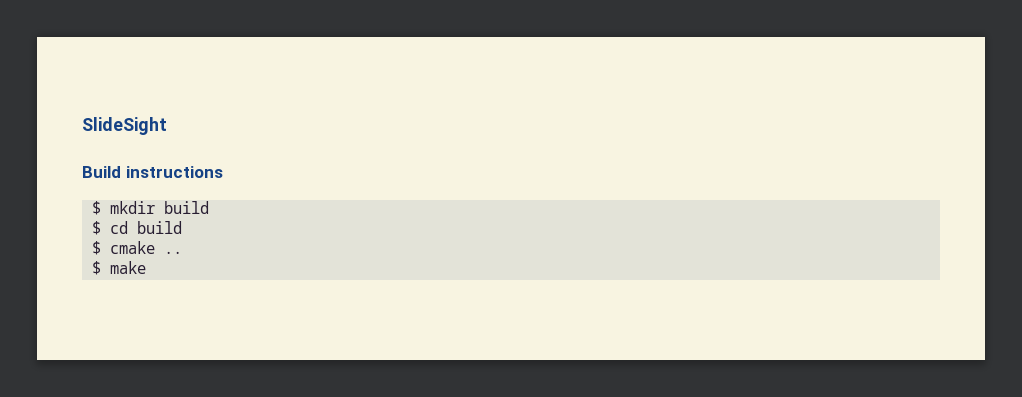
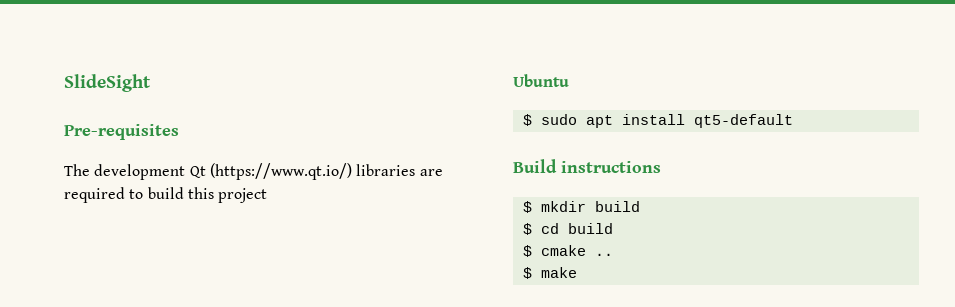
(167, 126) none -> [64,124,179,140] [64,163,443,180] [64,187,268,203] [513,74,569,87] [522,114,793,128] // Pre-requisites // The development Qt (https://www.qt.io/) libraries are required to build this project // Ubuntu // $ sudo apt install qt5-default

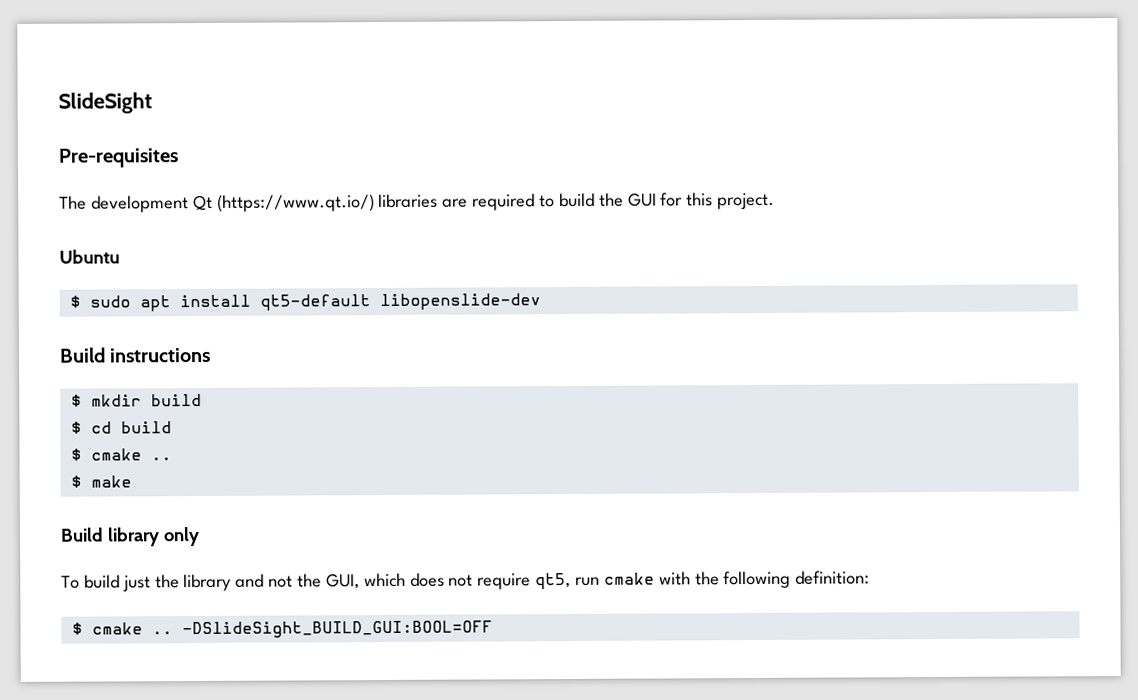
[187,187,268,203] this project -> [598,192,776,210] the GUI for this project.
(793, 121) none -> [379,293,541,311] libopenslide-dev
(577, 272) none -> [60,527,200,547] [61,570,871,592] [71,620,493,639] // Build library only // To build just the library and not the GUI, which does not require qt5, run cmake with the following definition: // $ cmake .. -DSlideSight_BUILD_GUI:BOOL=OFF

